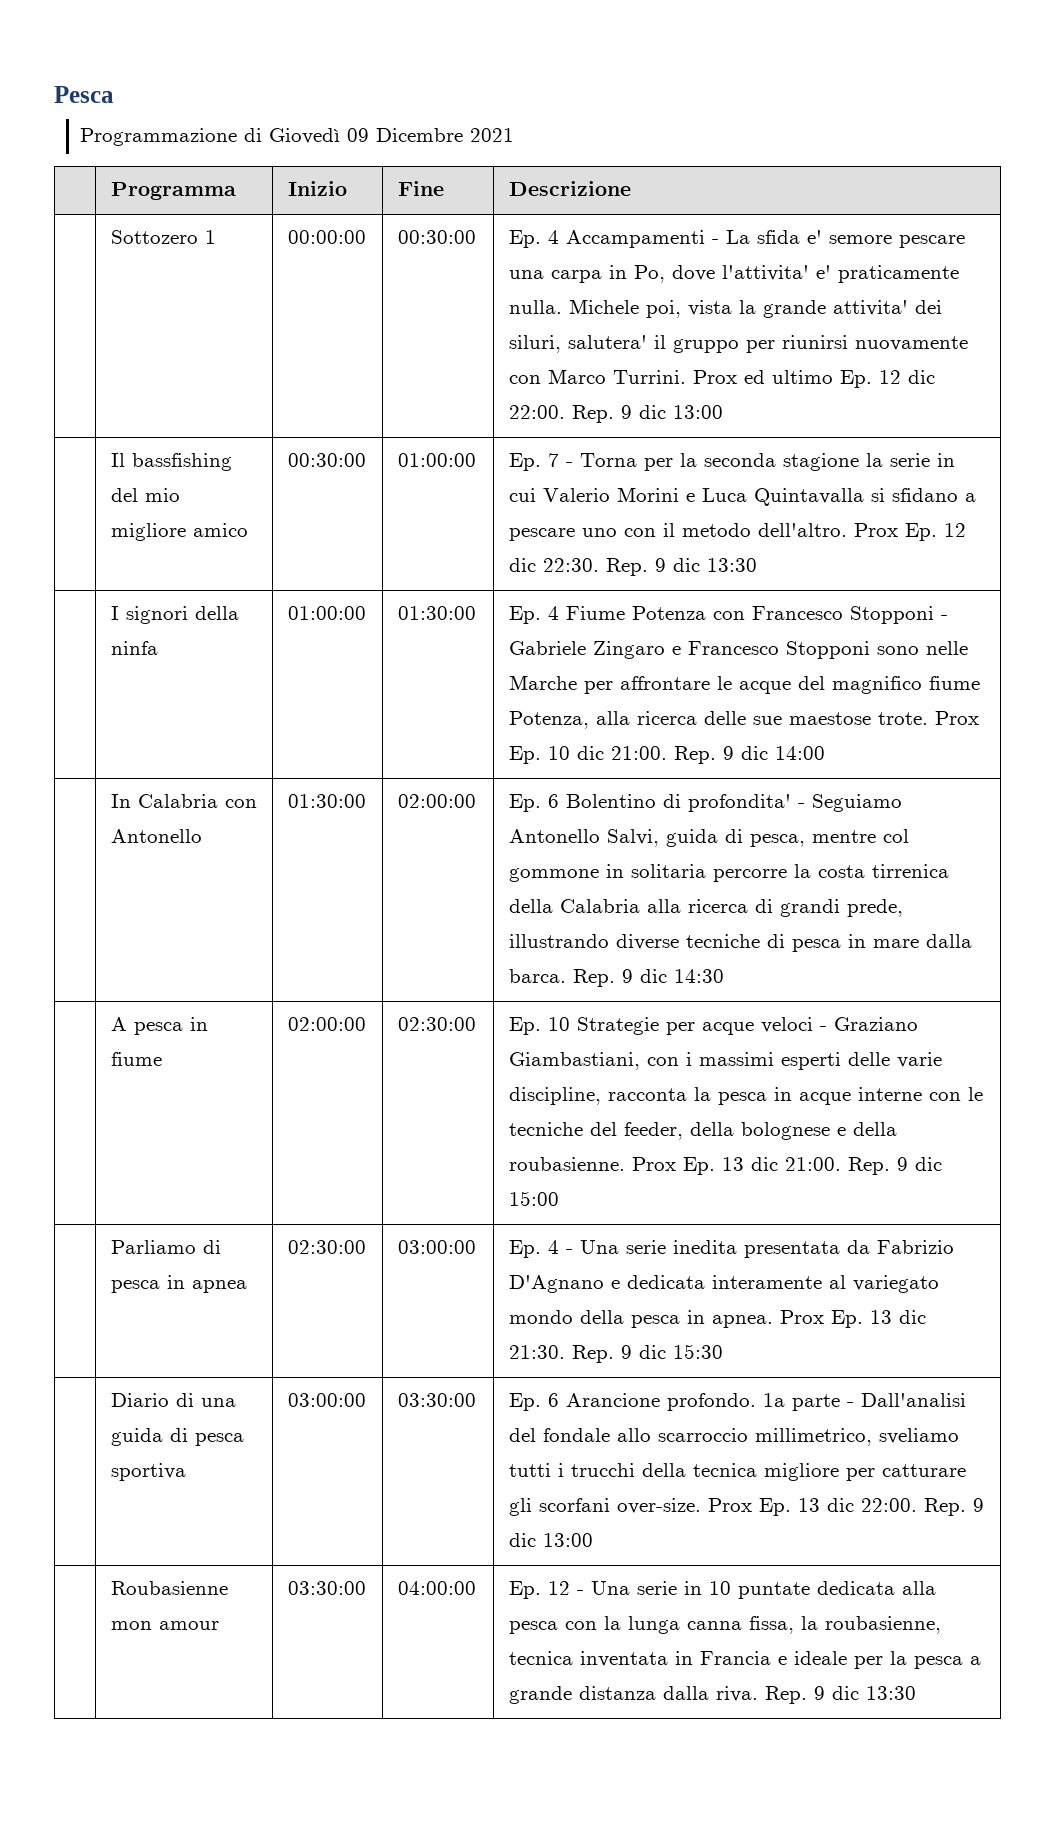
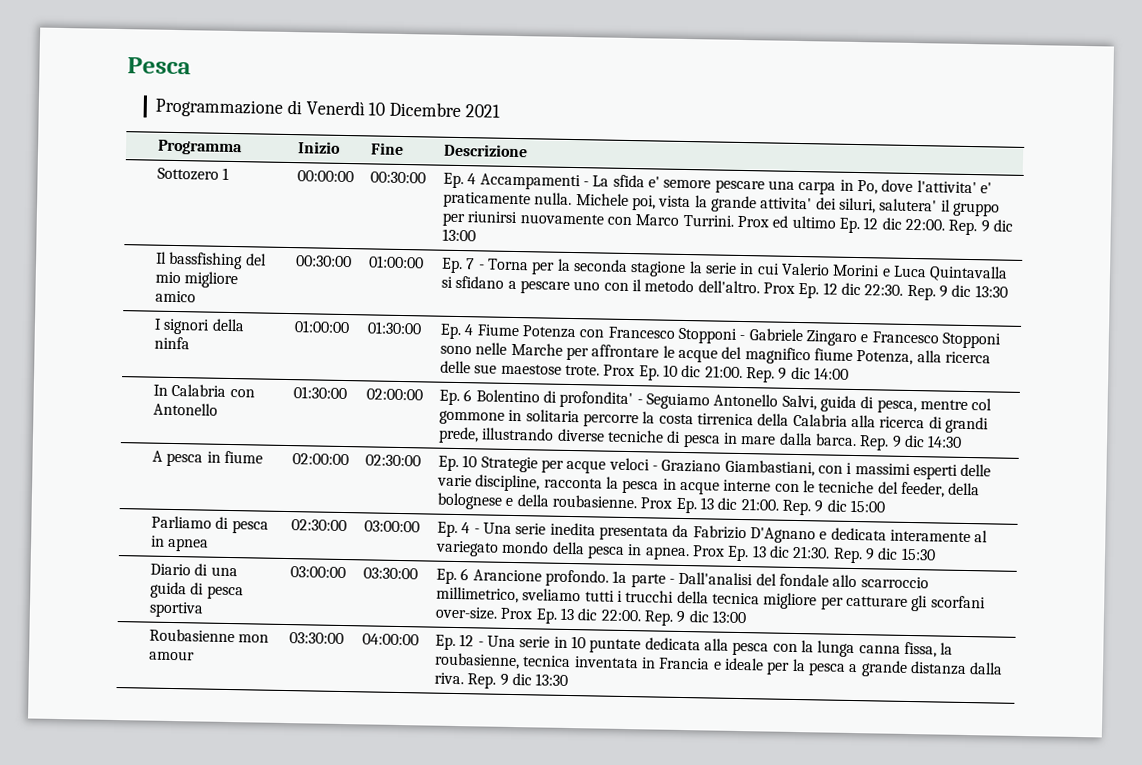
[269,128,370,144] Giovedì 09 -> [305,100,386,116] Venerdì 10

